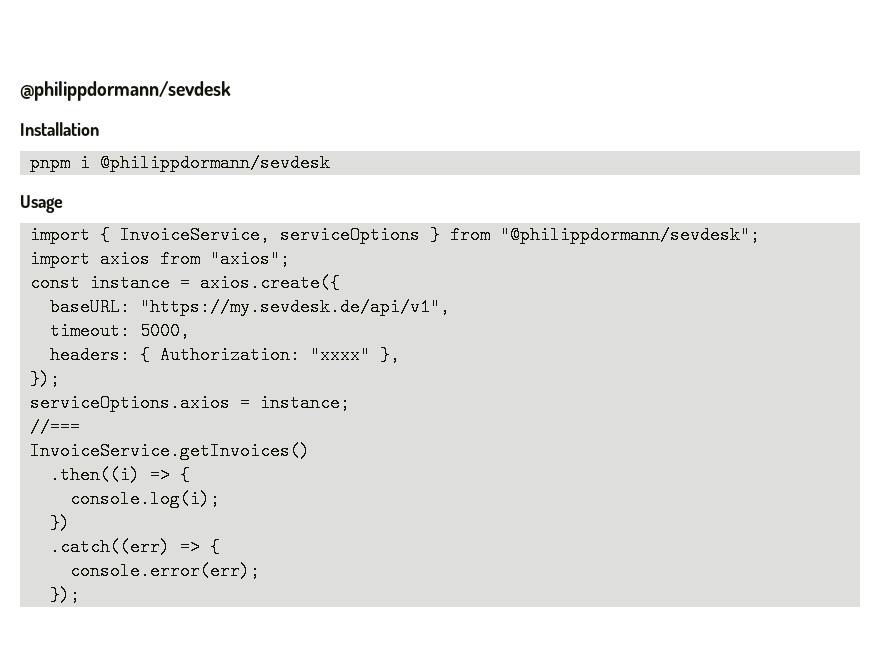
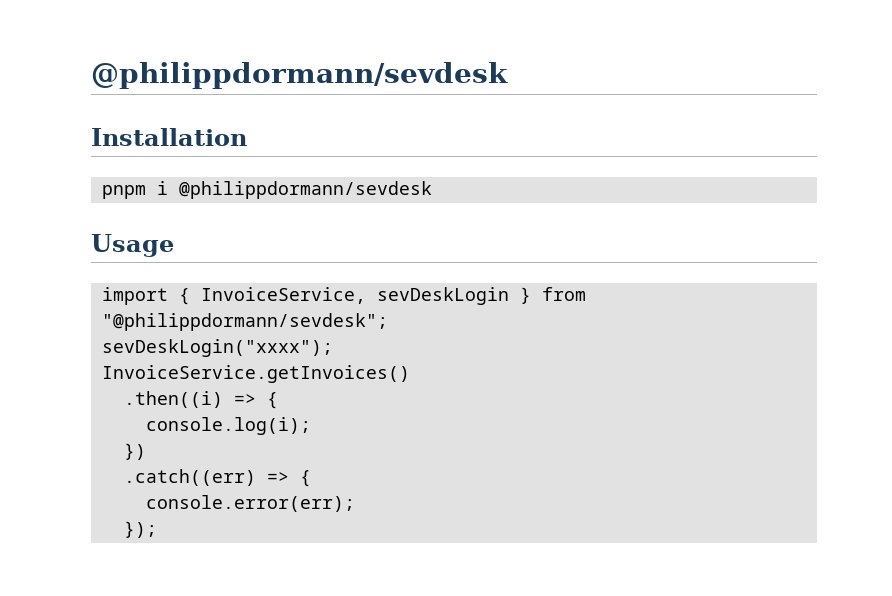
[279,226,420,244] serviceOptions -> [376,287,509,305] sevDeskLogin
[29,250,290,268] [29,274,340,292] [49,298,450,316] [49,322,190,340] [49,346,400,364] [29,370,60,388] [29,394,350,412] [29,418,80,436] import axios from "axios"; // const instance = axios.create({ // baseURL: "https://my.sevdesk.de/api/v1", // timeout: 5000, // headers: { Authorization: "xxxx" }, // }); // serviceOptions.axios = instance; // //=== -> [101,339,333,357] sevDeskLogin("xxxx");

